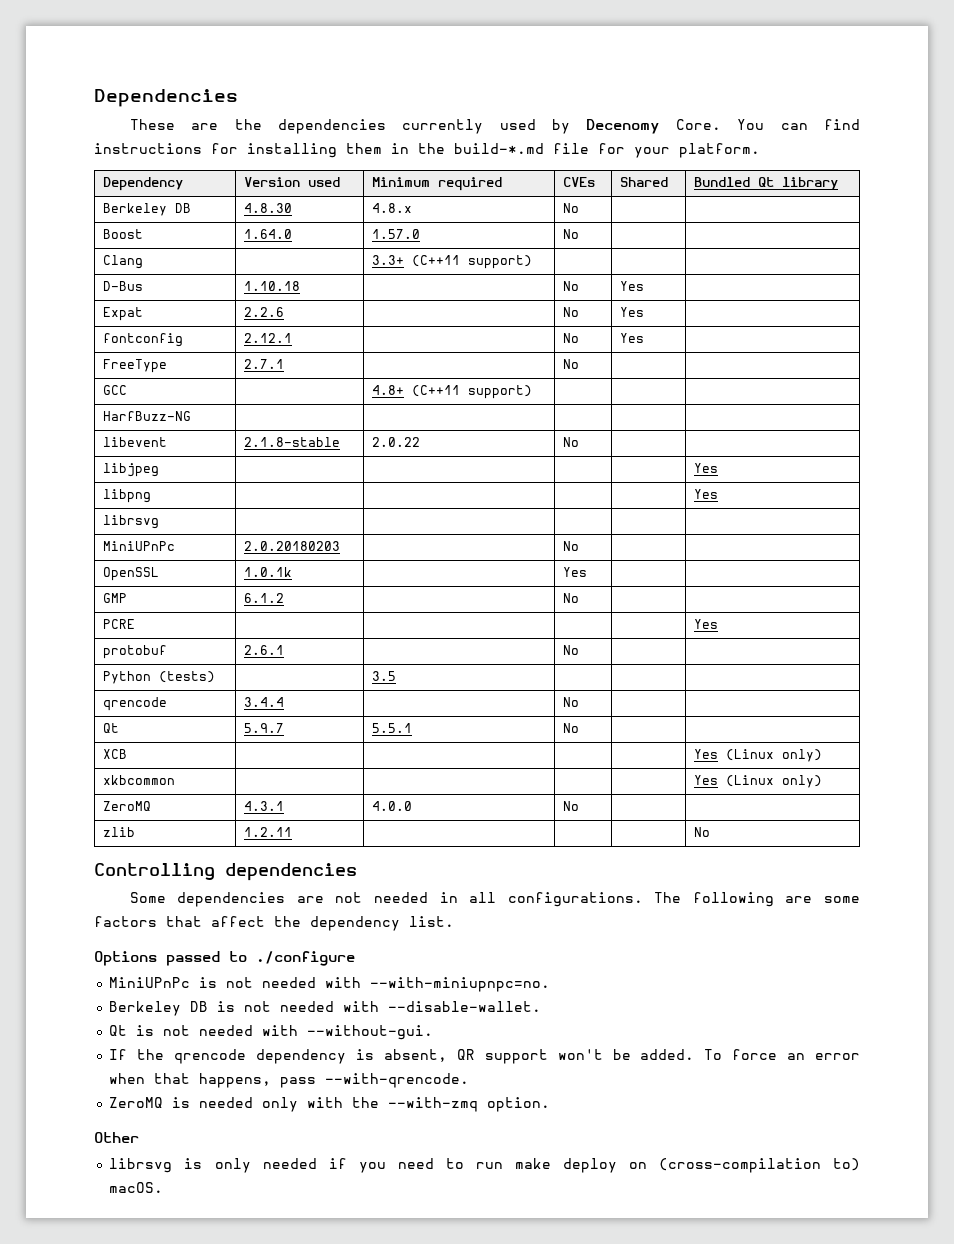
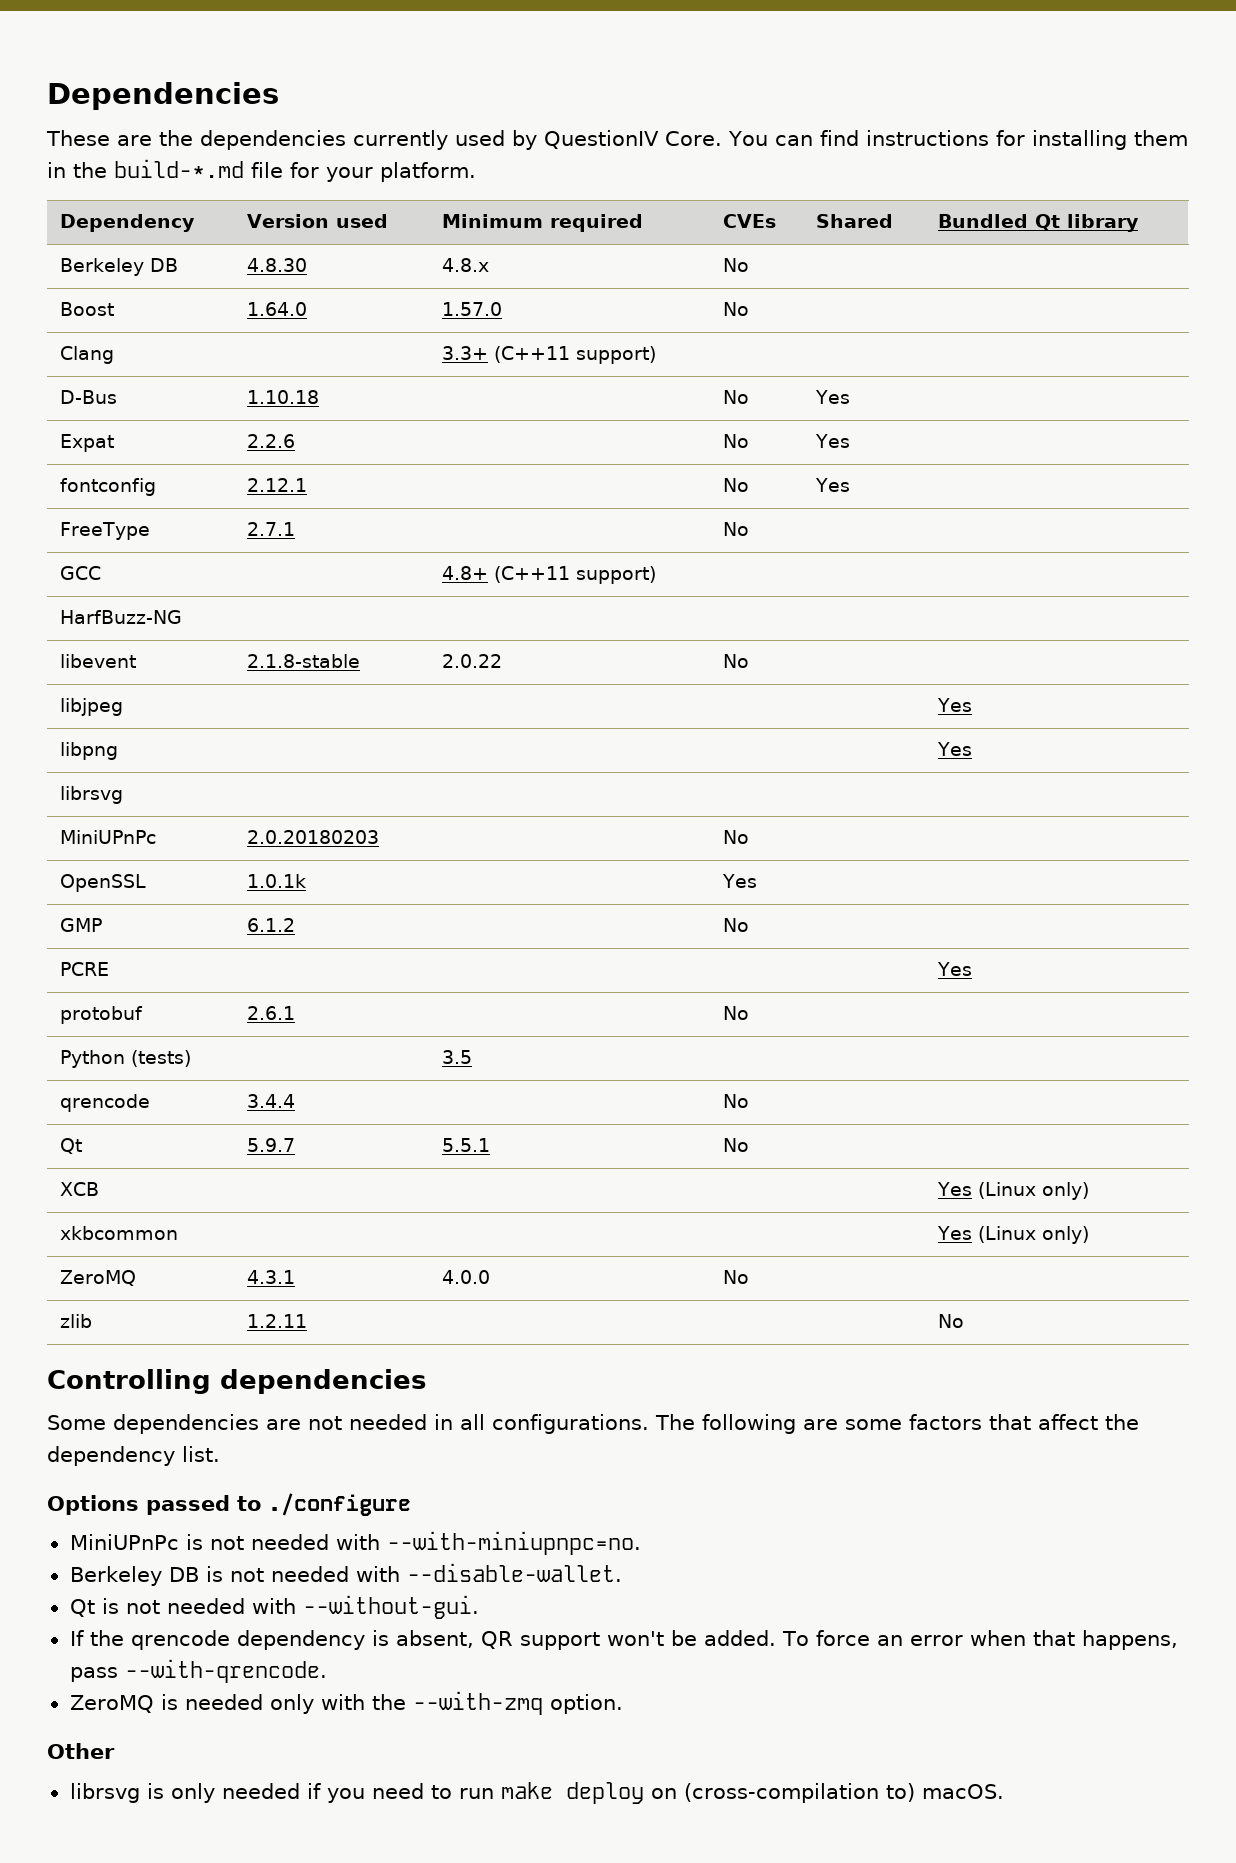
[586,119,660,134] Decenomy -> [544,130,659,149] QuestionIV

